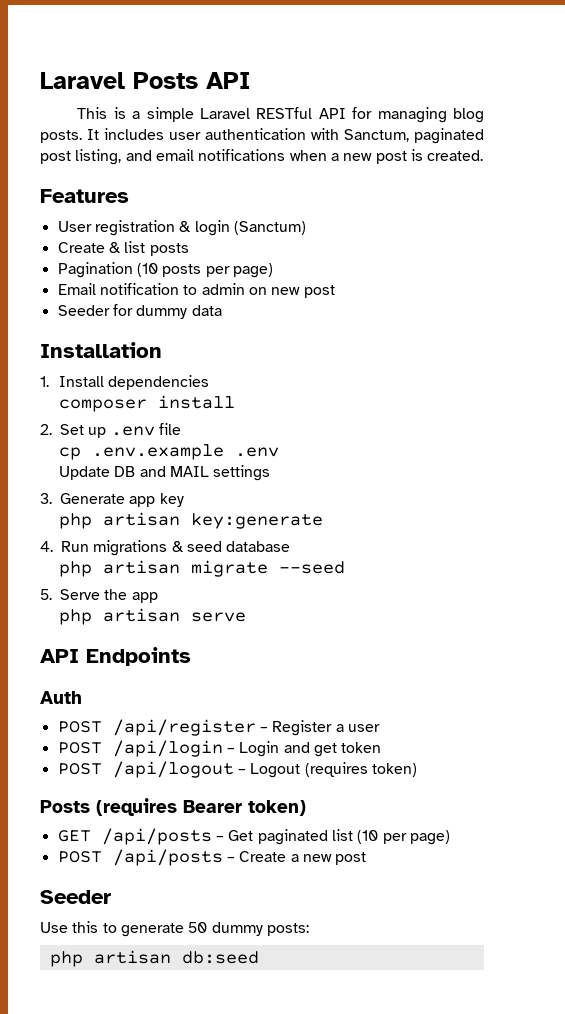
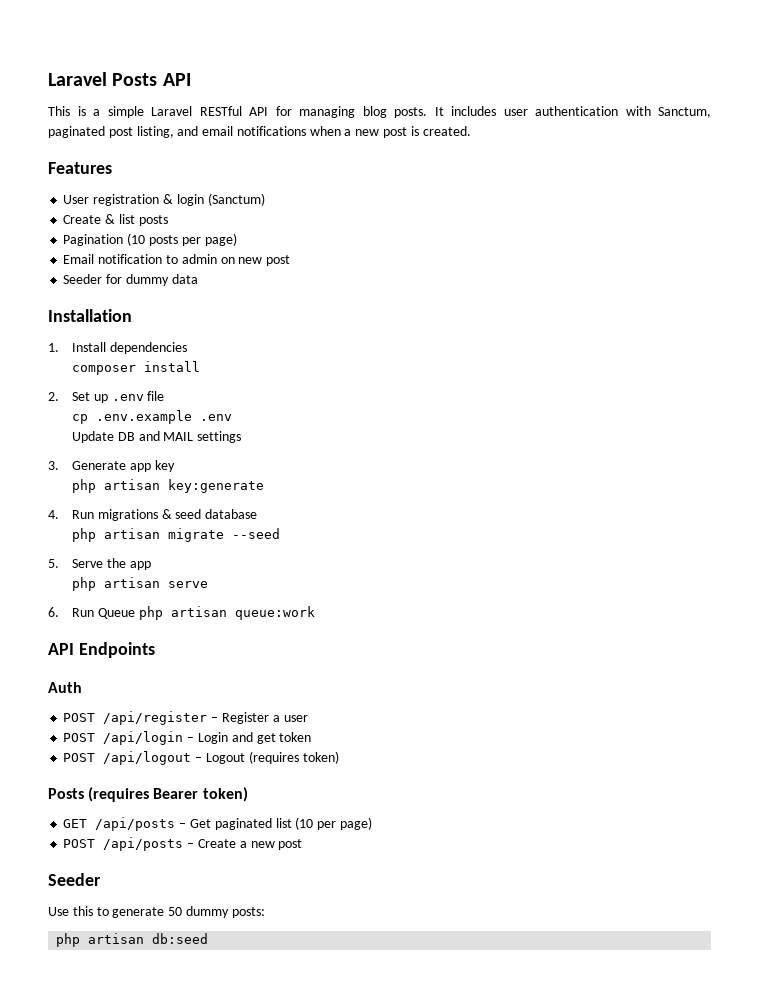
(246, 617) none -> [48,606,315,620] // 6. Run Queue php artisan queue:work

